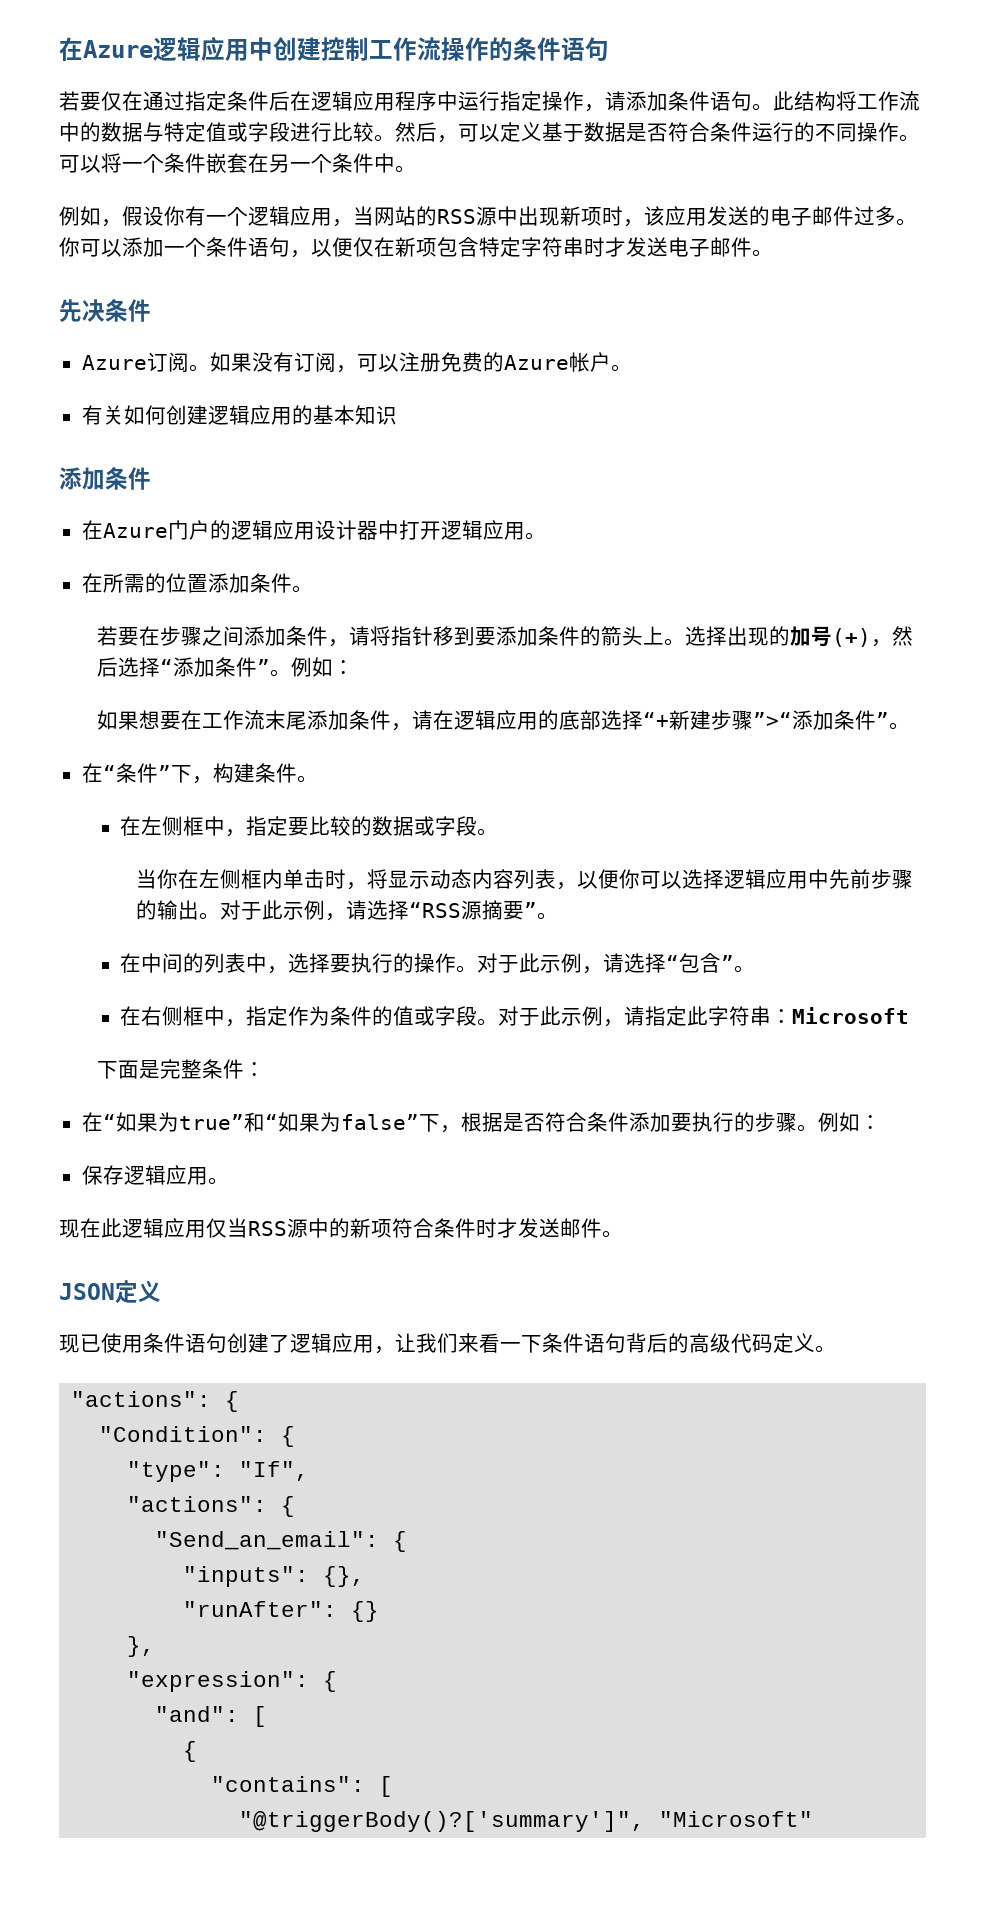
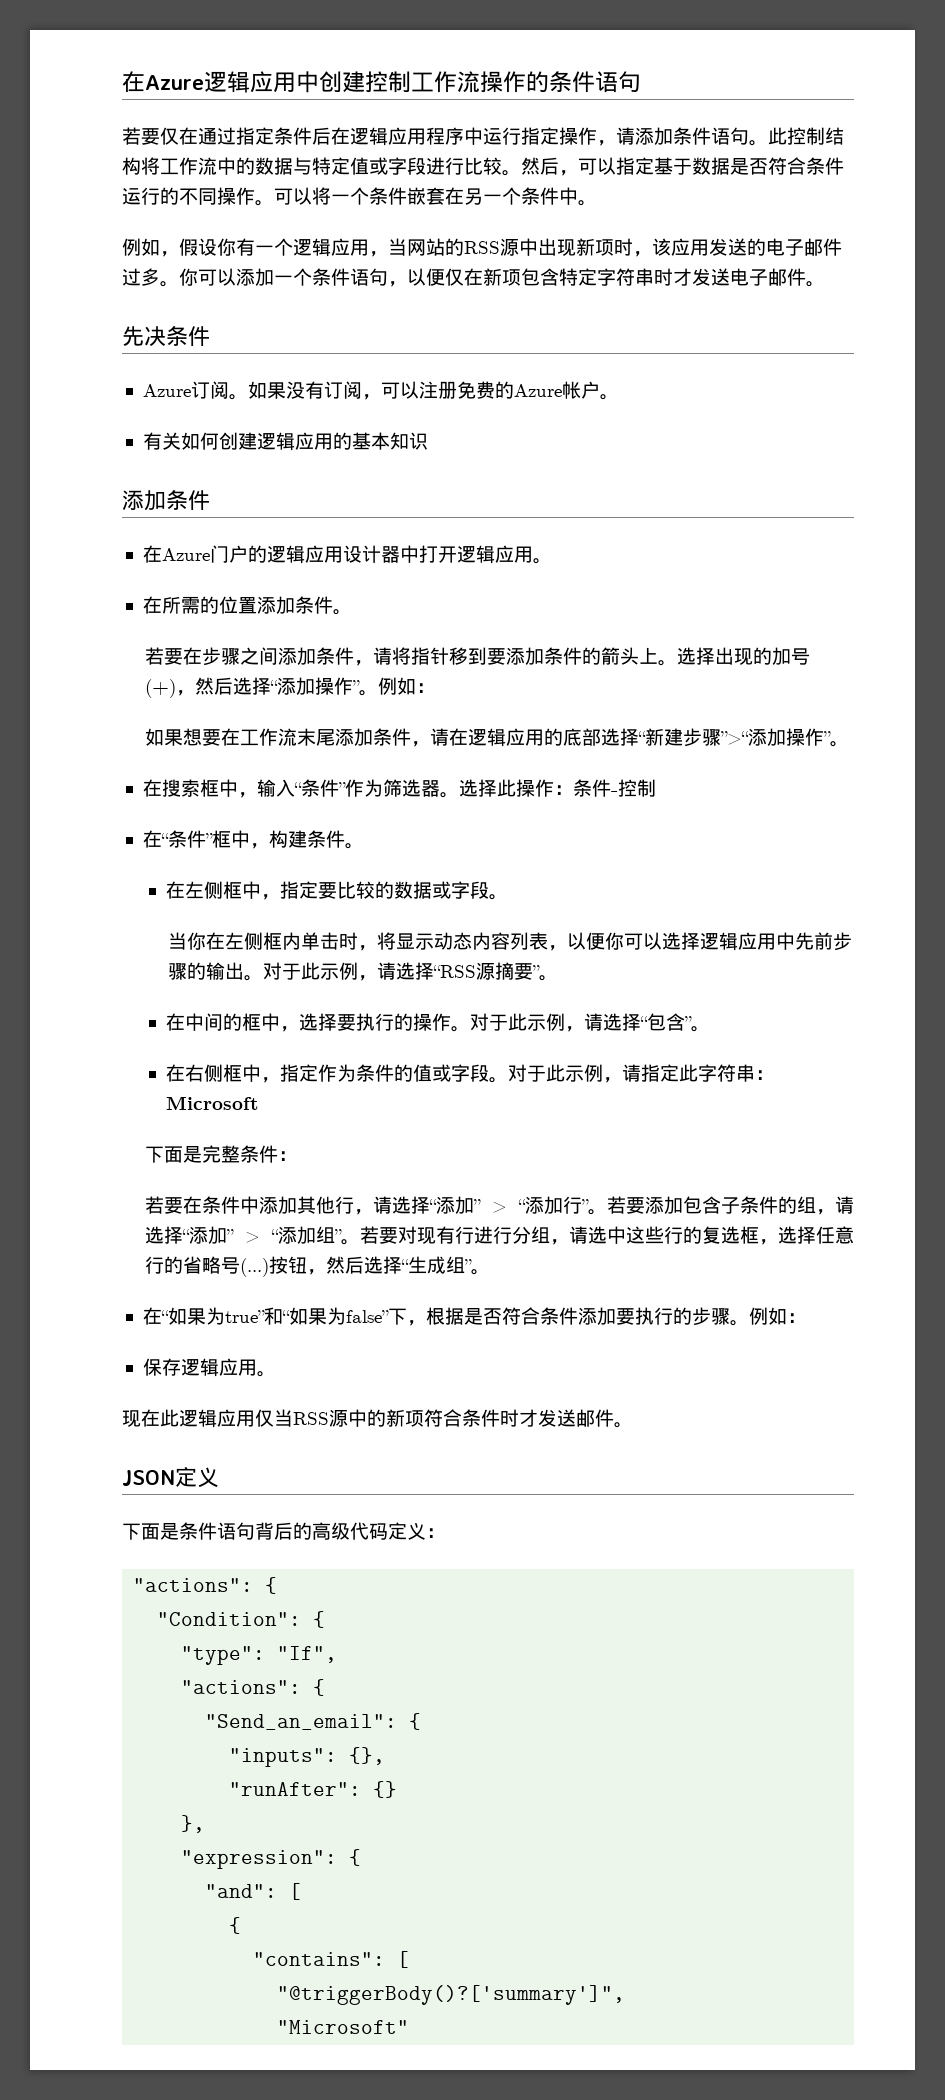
(794, 101) none -> [787,127,825,145] 控制
[500,122,542,142] 定义 -> [616,157,654,175] 指定
[215,657,258,677] 条件 -> [314,677,353,695] 操作
[643,712,670,728] “+ -> [637,731,646,744] “
[834,710,911,730] 条件”。 -> [785,728,849,747] [142,779,656,798] 操作”。 // 在搜索框中，输入“条件”作为筛选器。选择此操作：条件-控制
[170,765,192,783] 下 -> [211,830,250,848] 框中
[204,953,247,973] 列表 -> [241,1013,261,1031] 框
(266, 1069) none -> [144,1196,854,1215] [144,1226,854,1245] [144,1256,490,1277] // 若要在条件中添加其他行，请选择“添加” > “添加行”。若要添加包含子条件的组，请选择“添加” > “添加组”。若要对现有行进行分组，请选中这些行的复选框，选择任意行的省略号(...)按钮，然后选择“生成组”。
[59,1333,542,1354] 现已使用条件语句创建了逻辑应用，让我们来看一下 -> [122,1523,179,1540] 下面是
[815,1345,836,1353] 。 -> [426,1528,445,1538] ：
(646, 1821) none -> (626, 1995) //

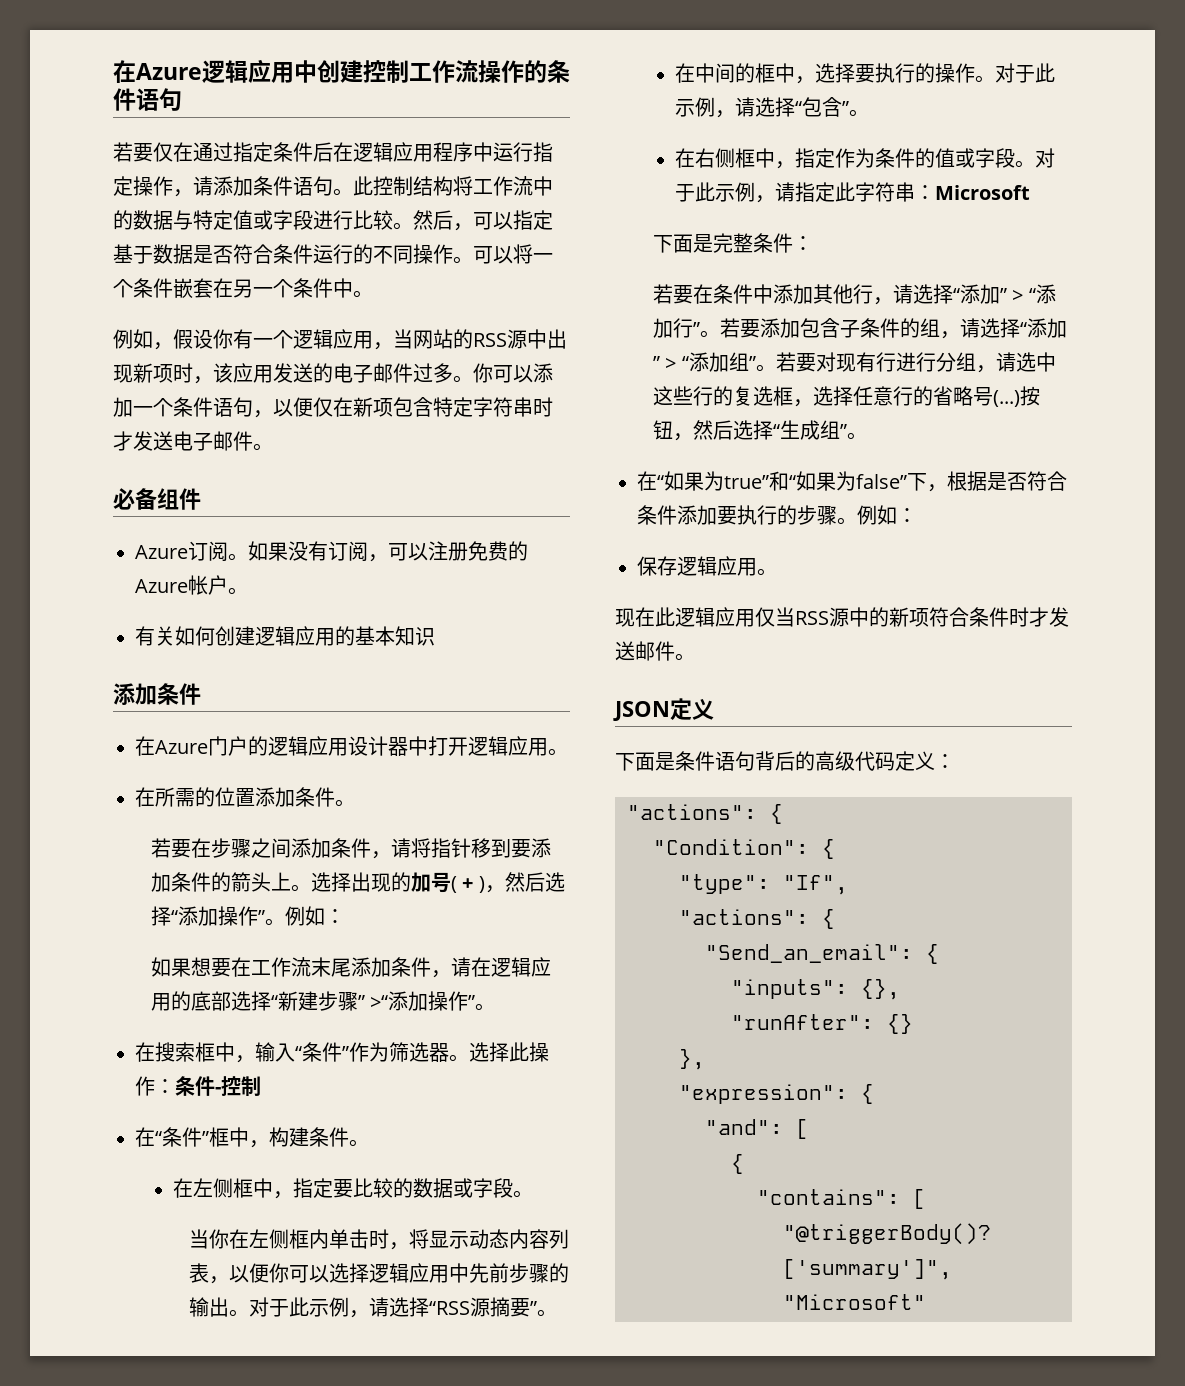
[122,326,188,346] 先决条 -> [113,488,179,510] 必备组
[144,679,176,698] (+) -> [450,876,485,893] ( + )
[720,731,749,745] ”>“ -> [357,995,389,1009] ” >“

